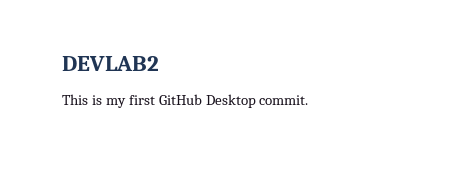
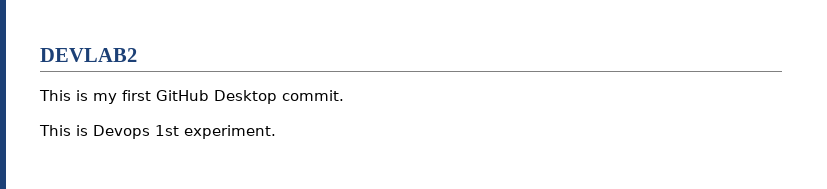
(309, 100) none -> [39,125,276,139] // This is Devops 1st experiment.

